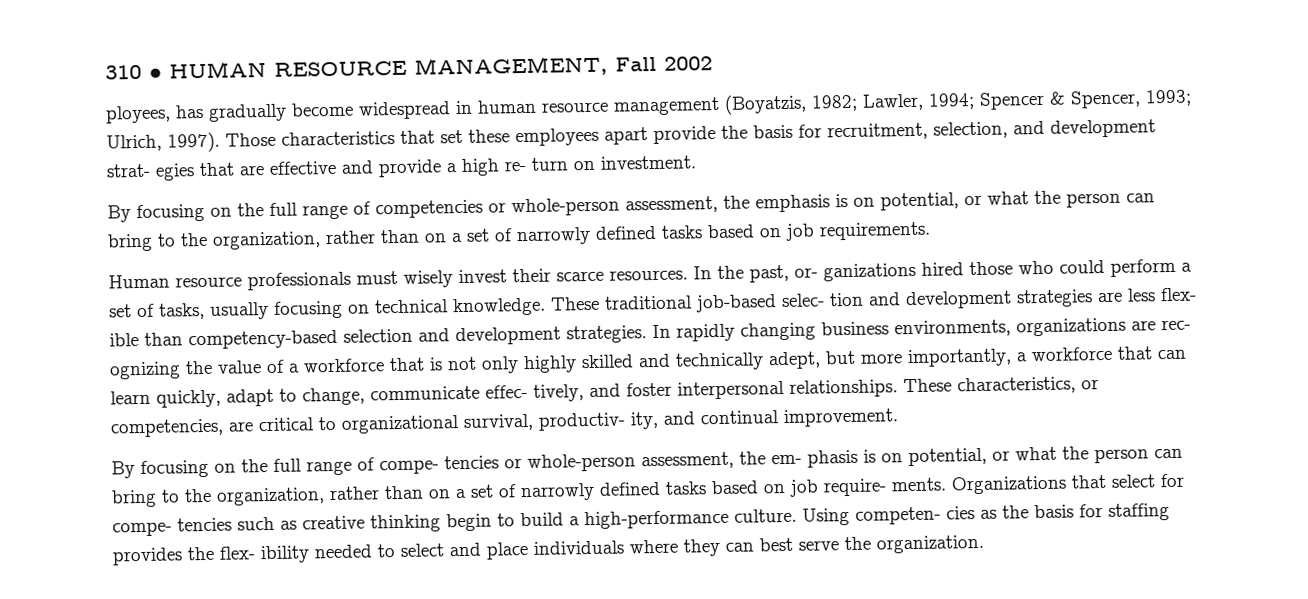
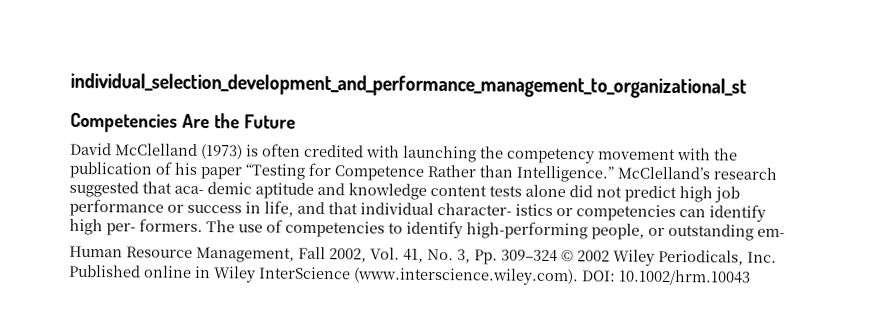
[105,55,713,80] [105,89,1192,124] [106,119,1156,153] [106,155,696,181] [107,190,1155,223] [107,221,931,252] [108,258,1192,291] [109,287,1197,320] [109,317,1191,350] [109,346,1186,380] [110,376,1099,408] [110,408,898,438] [111,446,1183,479] [111,473,1184,508] [112,503,1170,537] [112,534,984,566] 310 • HUMAN RESOURCE MANAGEMENT, Fall 2002 // ployees, has gradually become widespread in human resource management (Boyatzis, 1982; Lawler, 1994; Spencer & Spencer, 1993; Ulrich, 1997). Those characteristics that set these employees apart provide the basis for recruitment, selection, and development strat- egies that are effective and provide a high re- turn on investment. // By focusing on the full range of competencies or whole-person assessment, the emphasis is on potential, or what the person can bring to the organization, rather than on a set of narrowly defined tasks based on job requirements. // Human resource professionals must wisely invest their scarce resources. In the past, or- ganizations hired those who could perform a set of tasks, usually focusing on technical knowledge. These traditional job-based selec- tion and development strategies are less flex- ible than competency-based selection and development strategies. In rapidly changing business environments, organizations are rec- ognizing the value of a workforce that is not only highly skilled and technically adept, but more importantly, a workforce that can learn quickly, adapt to change, communicate effec- tively, and foster interpersonal relationships. These characteristics, or competencies, are critical to organizational survival, productiv- ity, and continual improvement. // By focusing on the full range of compe- tencies or whole-person assessment, the em- phasis is on potential, or what the person can bring to the organization, rather than on a set of narrowly defined tasks based on job require- ments. Organizations that select for compe- tencies such as creative thinking begin to build a high-performance culture. Using competen- cies as the basis for staffing provides the flex- ibility needed to select and place individuals where they can best serve the organization. -> [70,72,747,99] [70,112,296,133] [70,142,738,164] [69,161,777,183] [69,180,740,203] [69,198,766,222] [69,218,785,241] [69,245,777,266] [69,264,751,286] individual_selection_development_and_performance_management_to_organizational_st // Competencies Are the Future // David McClelland (1973) is often credited with launching the competency movement with the publication of his paper “Testing for Competence Rather than Intelligence.” McClelland’s research suggested that aca- demic aptitude and knowledge content tests alone did not predict high job performance or success in life, and that individual character- istics or competencies can identify high per- formers. The use of competencies to identify high-performing people, or outstanding em- // Human Resource Management, Fall 2002, Vol. 41, No. 3, Pp. 309–324 © 2002 Wiley Periodicals, Inc. Published online in Wiley InterScience (www.interscience.wiley.com). DOI: 10.1002/hrm.10043

